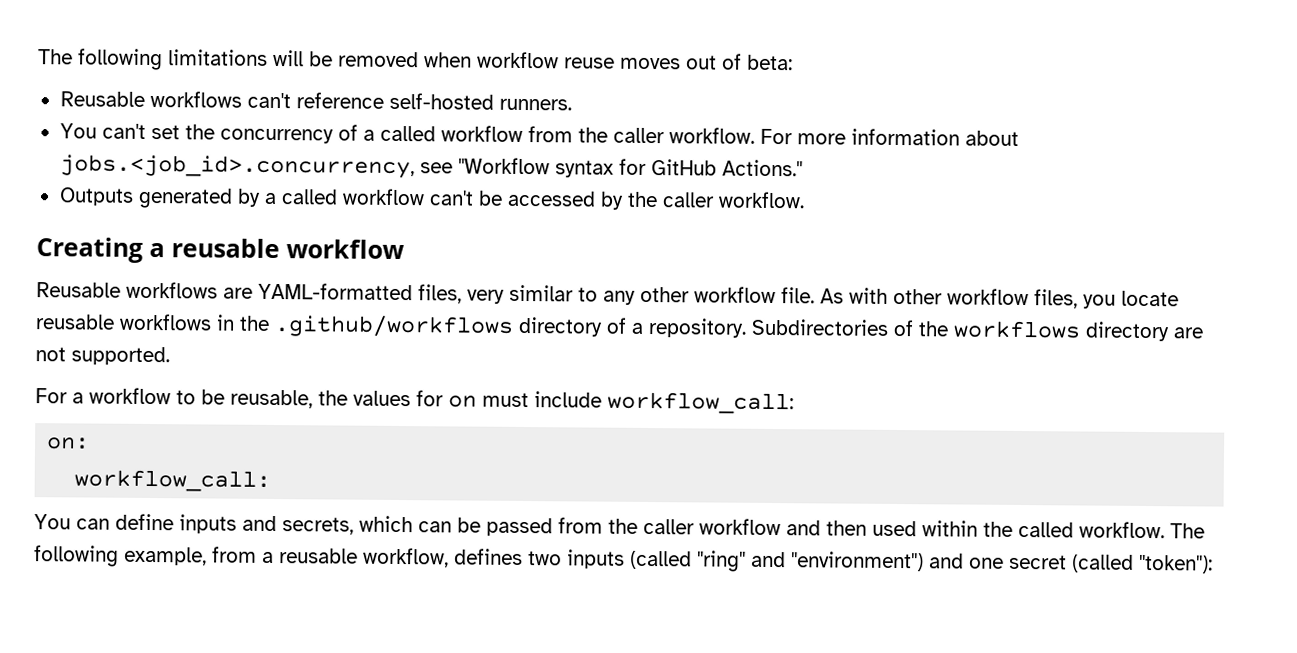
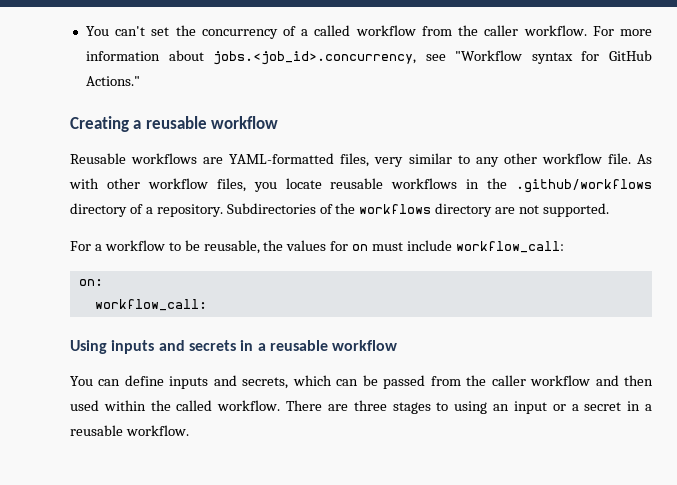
[38,48,793,71] [59,90,572,111] The following limitations will be removed when workflow reuse moves out of beta: // Reusable workflows can't reference self-hosted runners. // -> (85, 31) none
[58,187,805,210] // Outputs generated by a called workflow can't be accessed by the caller workflow. -> (140, 81) none
(272, 480) none -> [70,340,398,354] // Using inputs and secrets in a reusable workflow
[1170,523,1205,539] [34,545,1213,574] The following example, from a reusable workflow, defines two inputs (called "ring" and "environment") and one secret (called "token"): -> [286,400,652,414] [70,425,189,436] There are three stages to using an input or a secret in a reusable workflow.

